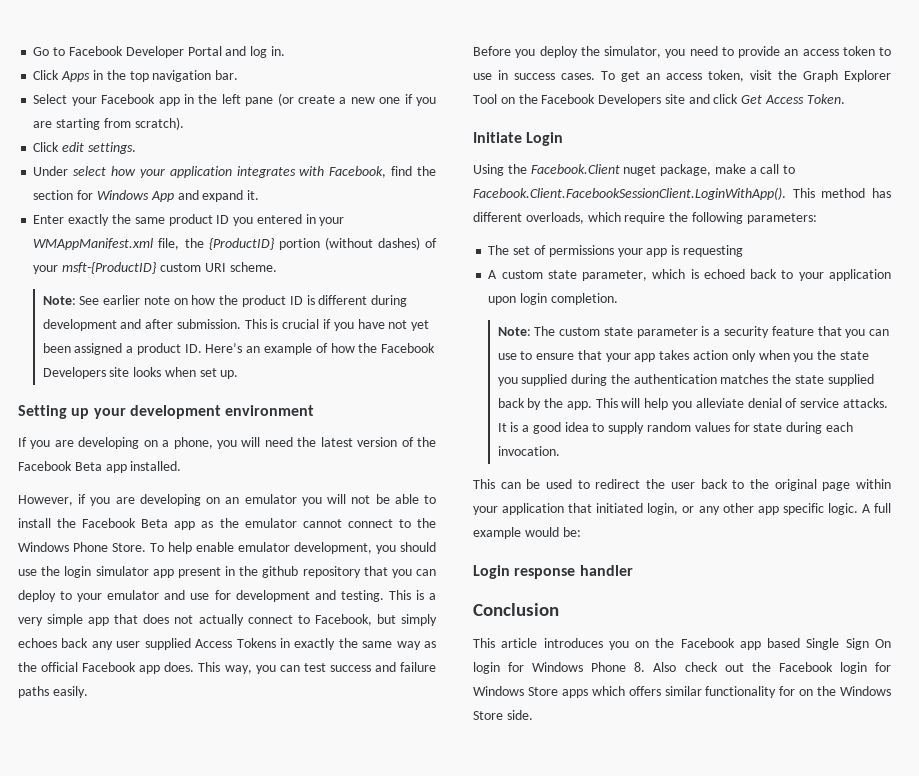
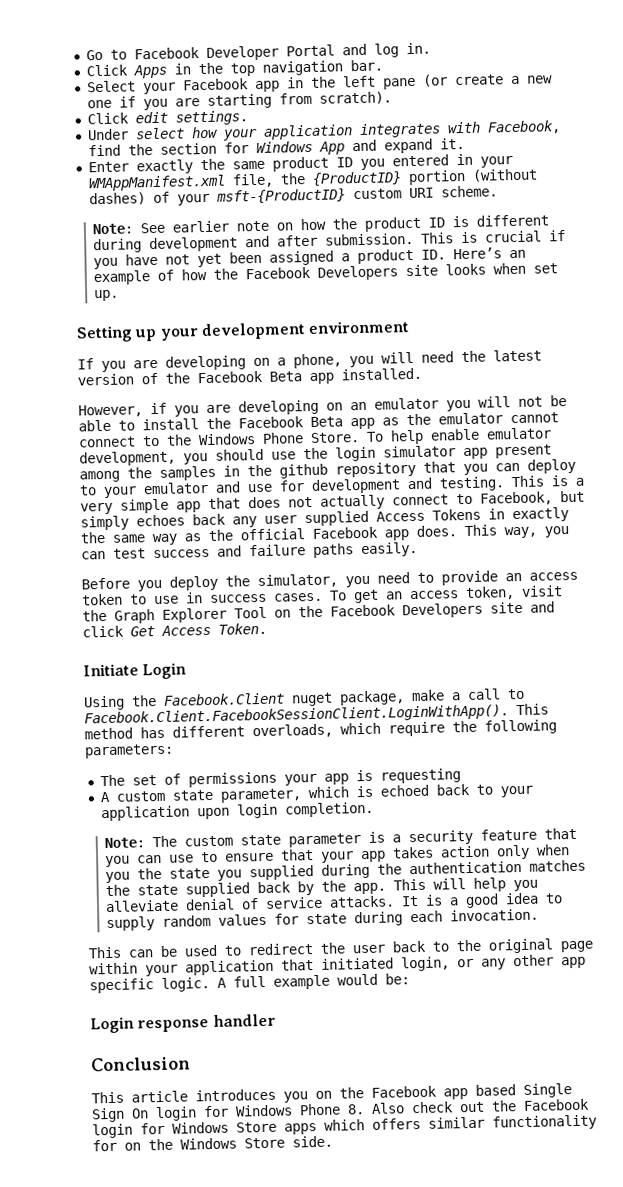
(221, 572) none -> [79,465,216,483] among the samples

